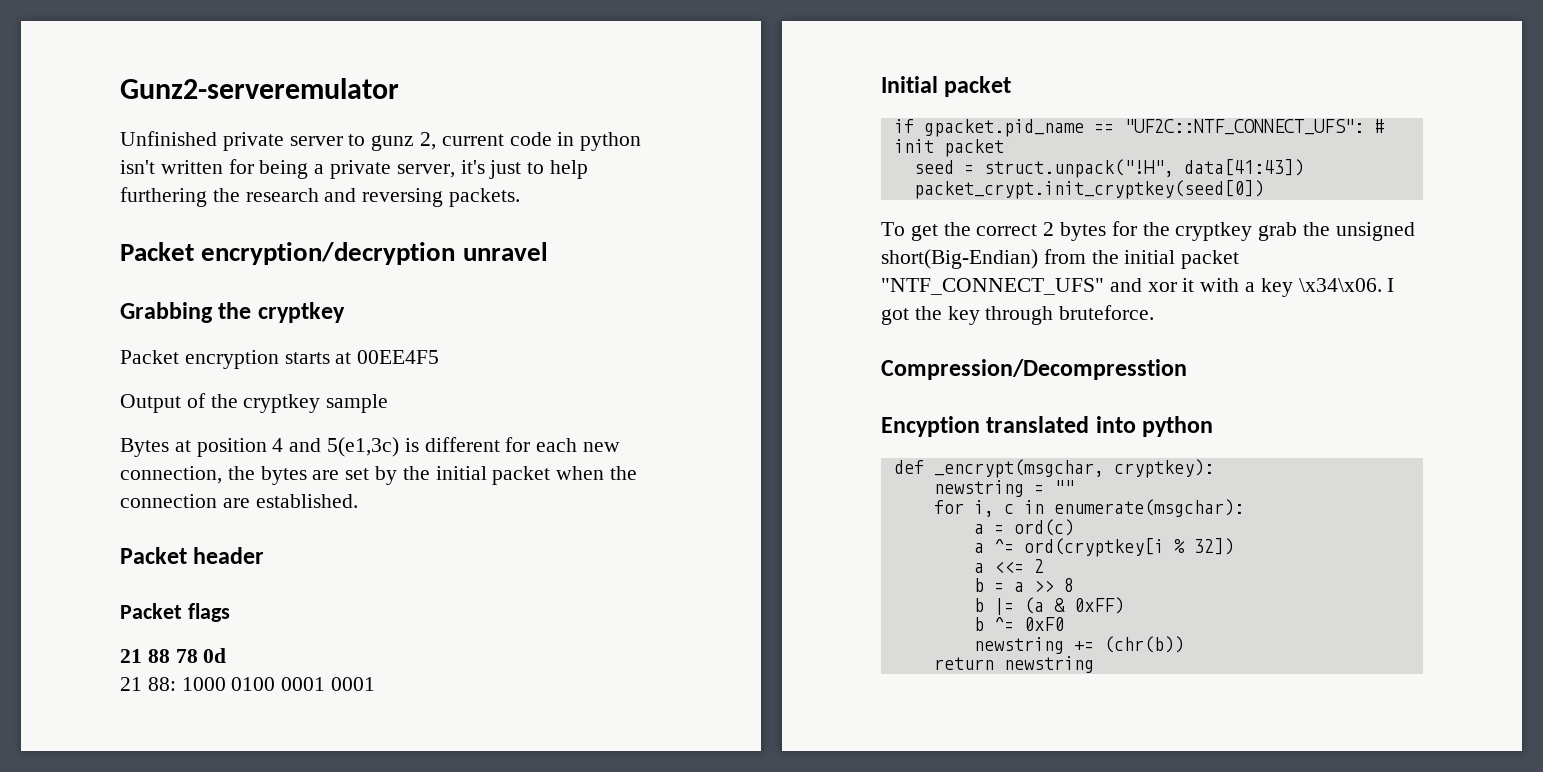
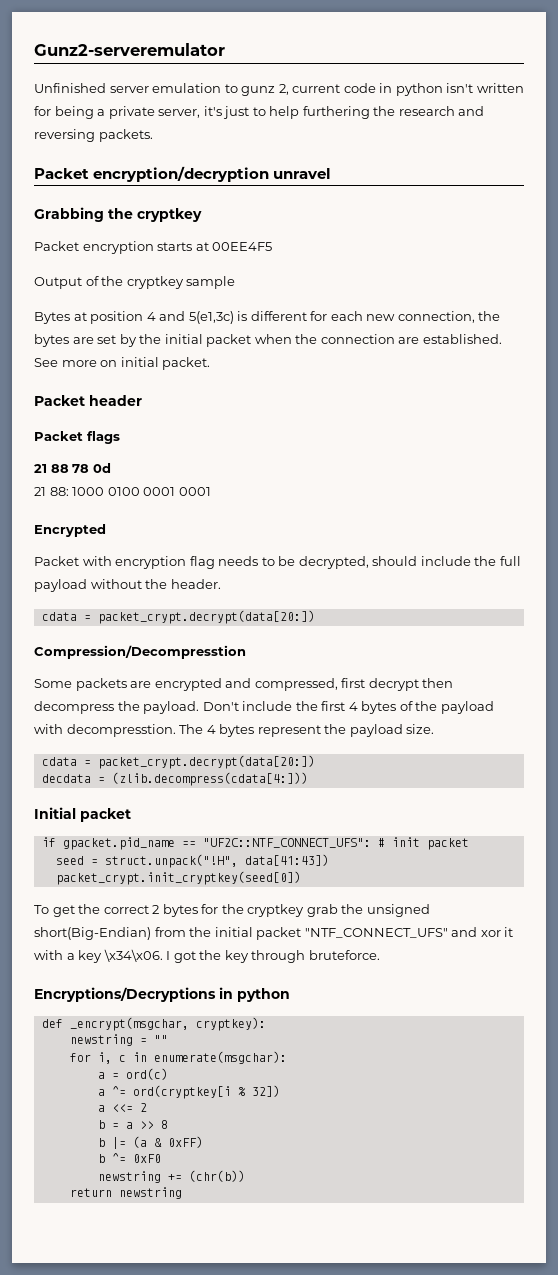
[222,132,343,151] private server -> [109,83,222,93] server emulation
(358, 501) none -> [34,357,211,370] See more on initial packet.
(376, 684) none -> [34,524,106,537] [34,556,521,569] [34,579,221,592] [41,610,315,624] [34,645,246,659] [34,678,454,691] [34,701,494,714] [34,724,435,737] [41,755,315,769] [41,772,308,786] // Encrypted // Packet with encryption flag needs to be decrypted, should include the full payload without the header. // cdata = packet_crypt.decrypt(data[20:]) // Compression/Decompresstion // Some packets are encrypted and compressed, first decrypt then decompress the payload. Don't include the first 4 bytes of the payload with decompresstion. The 4 bytes represent the payload size. // cdata = packet_crypt.decrypt(data[20:]) // decdata = (zlib.decompress(cdata[4:]))
[881,359,1187,380] [881,416,1136,437] Compression/Decompresstion // Encyption translated into -> [34,987,233,1002] Encryptions/Decryptions in

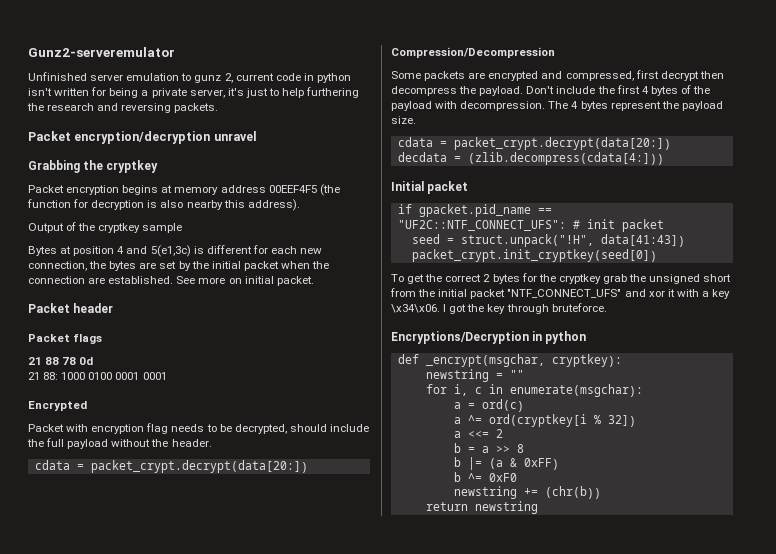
[157,242,273,251] starts at 00EE4F5 -> [122,184,340,196] [27,199,300,211] begins at memory address 00EEF4F5 (the function for decryption is also nearby this address).
[34,645,246,659] Compression/Decompresstion -> [391,47,555,58] Compression/Decompression
[66,724,176,737] decompresstion. -> [460,101,546,111] decompression.
[34,927,151,940] short(Big-Endian) -> [703,274,732,282] short
[34,987,216,1002] Encryptions/Decryptions -> [391,331,529,344] Encryptions/Decryption

